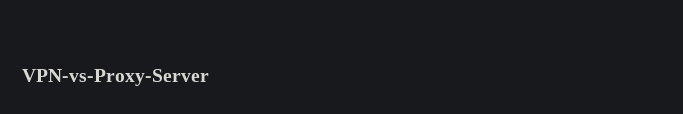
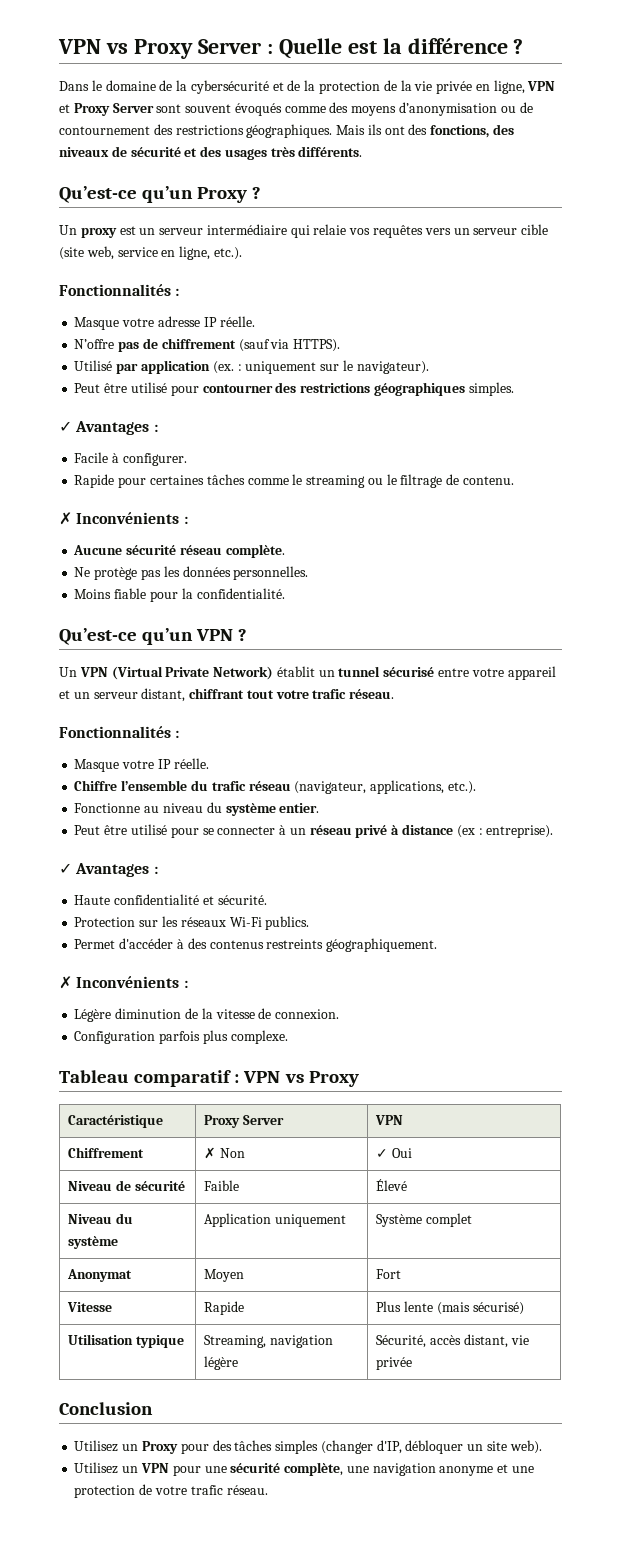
[22,69,209,86] VPN-vs-Proxy-Server -> [58,38,524,59] [59,80,556,94] [59,102,533,116] [59,124,515,138] [59,146,363,160] [59,186,262,203] [59,224,549,238] [59,246,242,260] [59,284,180,296] [74,316,255,330] [74,338,341,352] [74,360,429,374] [74,382,514,396] [59,421,158,435] [74,452,187,466] [74,474,514,488] [59,512,188,525] [73,544,285,558] [74,566,309,580] [74,588,285,602] [59,628,248,645] [59,666,556,680] [59,688,395,702] [59,726,180,738] [74,758,209,772] [74,780,476,794] [74,802,320,816] [74,824,554,838] [59,863,158,877] [74,894,267,905] [74,916,310,930] [74,938,438,952] [59,976,188,989] [74,1008,340,1022] [74,1030,288,1044] [59,1070,359,1087] [68,1115,164,1128] [204,1115,285,1128] [375,1115,404,1125] [68,1147,145,1158] [204,1147,246,1159] [376,1148,413,1158] [68,1180,185,1191] [204,1180,240,1191] [376,1179,408,1191] [68,1213,134,1224] [68,1236,119,1249] [204,1213,347,1227] [376,1213,473,1227] [67,1269,133,1282] [204,1269,245,1282] [376,1269,402,1279] [67,1302,113,1312] [204,1301,245,1315] [376,1301,524,1315] [68,1334,185,1348] [204,1335,334,1348] [204,1356,239,1370] [376,1334,529,1348] [376,1357,413,1370] [59,1402,153,1415] [74,1440,542,1454] [74,1462,534,1476] [74,1484,268,1498] VPN vs Proxy Server : Quelle est la différence ? // Dans le domaine de la cybersécurité et de la protection de la vie privée en ligne, VPN et Proxy Server sont souvent évoqués comme des moyens d’anonymisation ou de contournement des restrictions géographiques. Mais ils ont des fonctions, des niveaux de sécurité et des usages très différents. // Qu’est-ce qu’un Proxy ? // Un proxy est un serveur intermédiaire qui relaie vos requêtes vers un serveur cible (site web, service en ligne, etc.). // Fonctionnalités : // Masque votre adresse IP réelle. // N’offre pas de chiffrement (sauf via HTTPS). // Utilisé par application (ex. : uniquement sur le navigateur). // Peut être utilisé pour contourner des restrictions géographiques simples. // ✓ Avantages : // Facile à configurer. // Rapide pour certaines tâches comme le streaming ou le filtrage de contenu. // ✗ Inconvénients : // Aucune sécurité réseau complète. // Ne protège pas les données personnelles. // Moins fiable pour la confidentialité. // Qu’est-ce qu’un VPN ? // Un VPN (Virtual Private Network) établit un tunnel sécurisé entre votre appareil et un serveur distant, chiffrant tout votre trafic réseau. // Fonctionnalités : // Masque votre IP réelle. // Chiffre l’ensemble du trafic réseau (navigateur, applications, etc.). // Fonctionne au niveau du système entier. // Peut être utilisé pour se connecter à un réseau privé à distance (ex : entreprise). // ✓ Avantages : // Haute confidentialité et sécurité. // Protection sur les réseaux Wi-Fi publics. // Permet d'accéder à des contenus restreints géographiquement. // ✗ Inconvénients : // Légère diminution de la vitesse de connexion. // Configuration parfois plus complexe. // Tableau comparatif : VPN vs Proxy // Caractéristique | Proxy Server | VPN // Chiffrement | ✗ Non | ✓ Oui // Niveau de sécurité | Faible | Élevé // Niveau du système | Application uniquement | Système complet // Anonymat | Moyen | Fort // Vitesse | Rapide | Plus lente (mais sécurisé) // Utilisation typique | Streaming, navigation légère | Sécurité, accès distant, vie privée // Conclusion // Utilisez un Proxy pour des tâches simples (changer d'IP, débloquer un site web). // Utilisez un VPN pour une sécurité complète, une navigation anonyme et une protection de votre trafic réseau.

